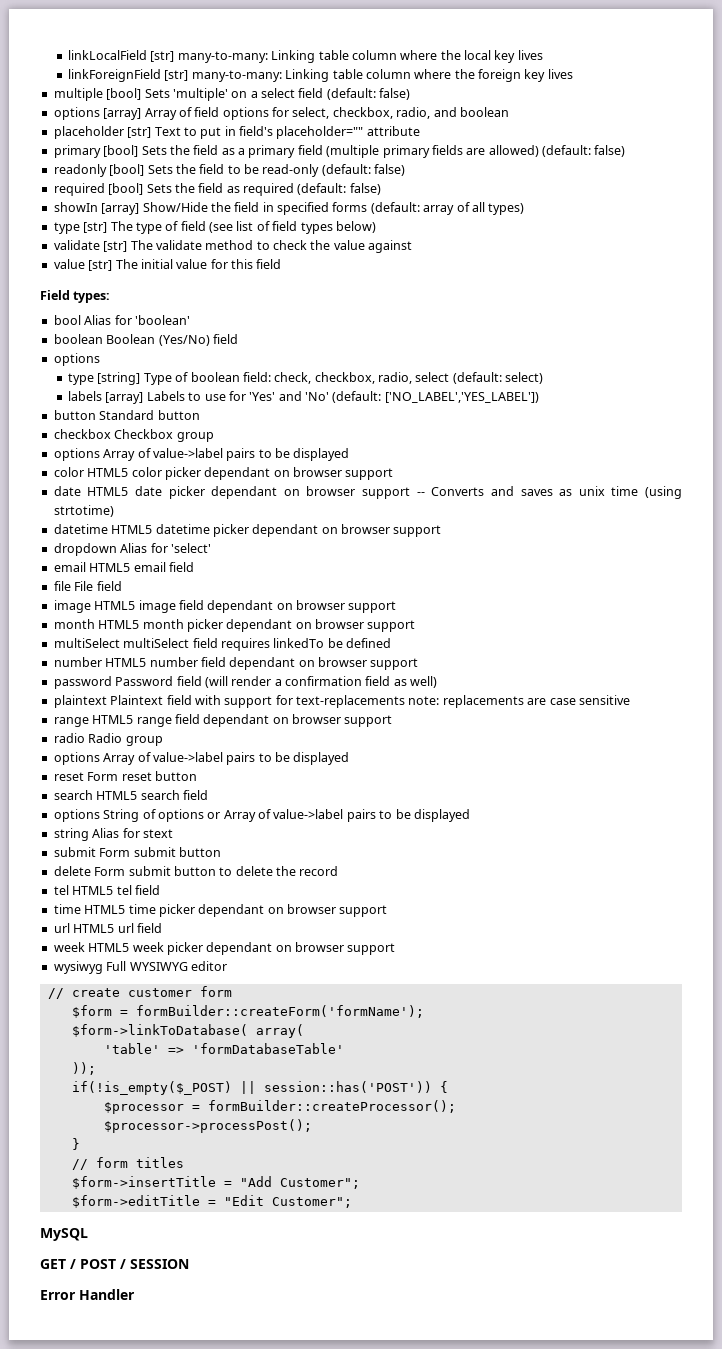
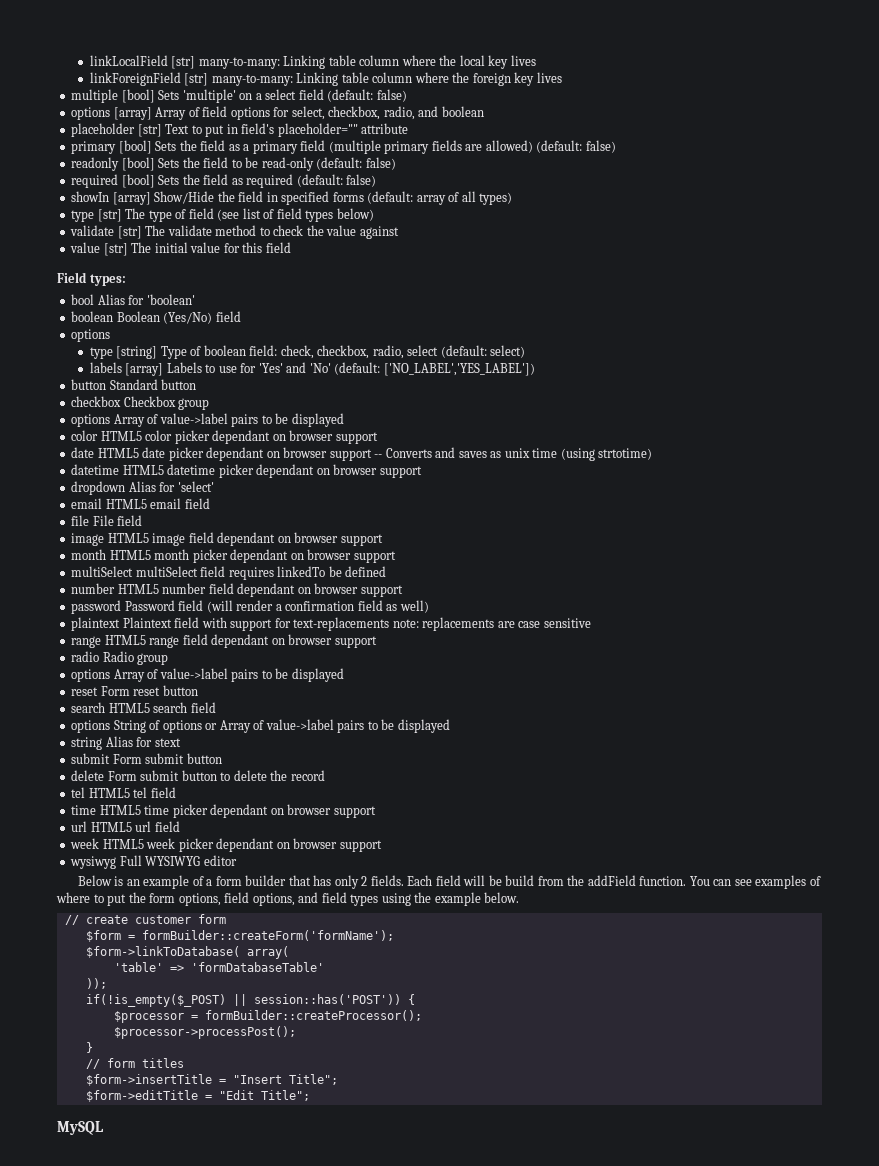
(227, 966) none -> [77,875,821,889] [56,892,520,906] // Below is an example of a form builder that has only 2 fields. Each field will be build from the addField function. You can see examples of where to put the form options, field options, and field types using the example below.
[239,1176,360,1189] "Add Customer"; -> [232,1074,338,1085] "Insert Title";
[271,1197,352,1208] Customer"; -> [260,1090,310,1101] Title";
[40,1259,189,1269] [40,1289,135,1300] // GET / POST / SESSION // Error Handler -> (104, 1128) none

